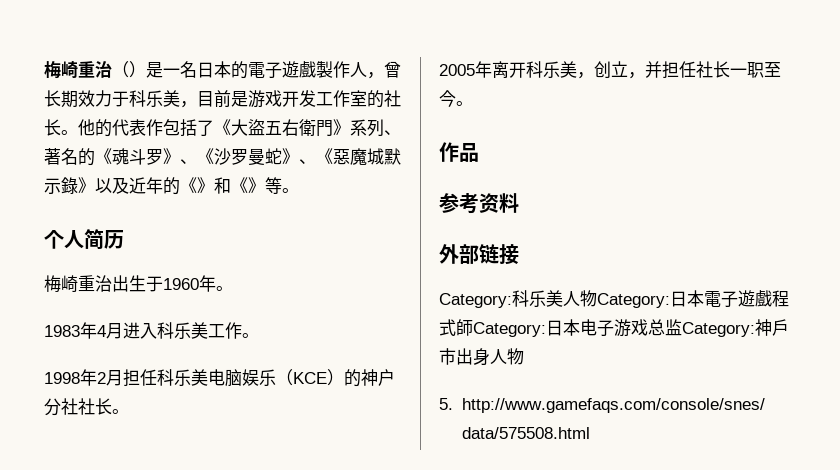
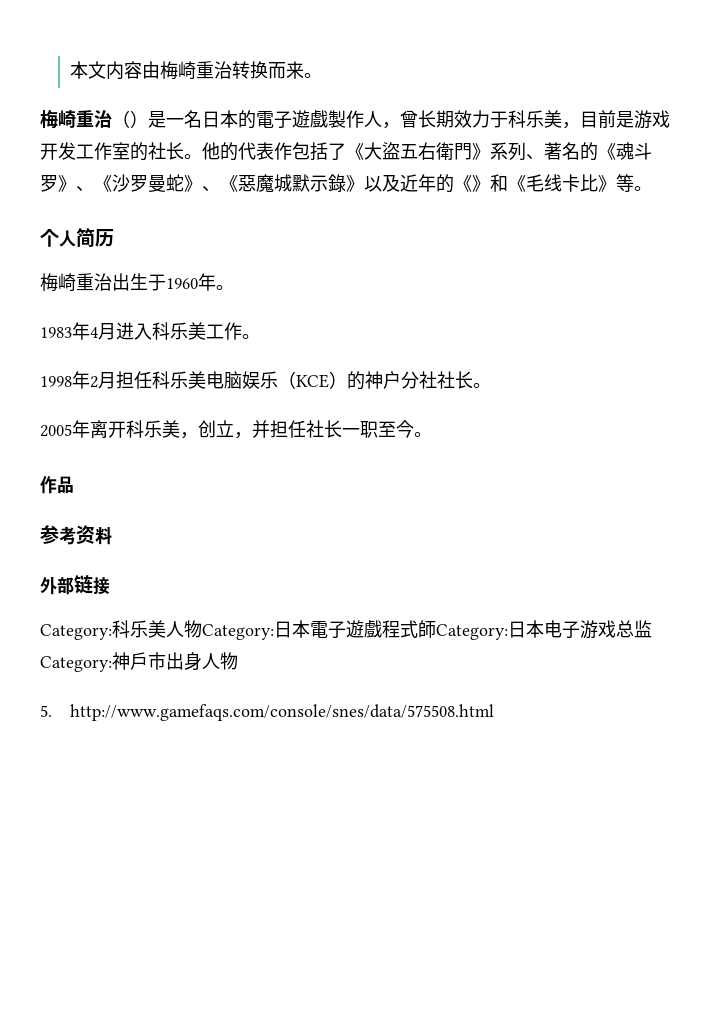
(44, 70) none -> [70,61,323,80] 本文内容由梅崎重治转换而来。 //
(248, 185) none -> [526,174,598,192] 毛线卡比

